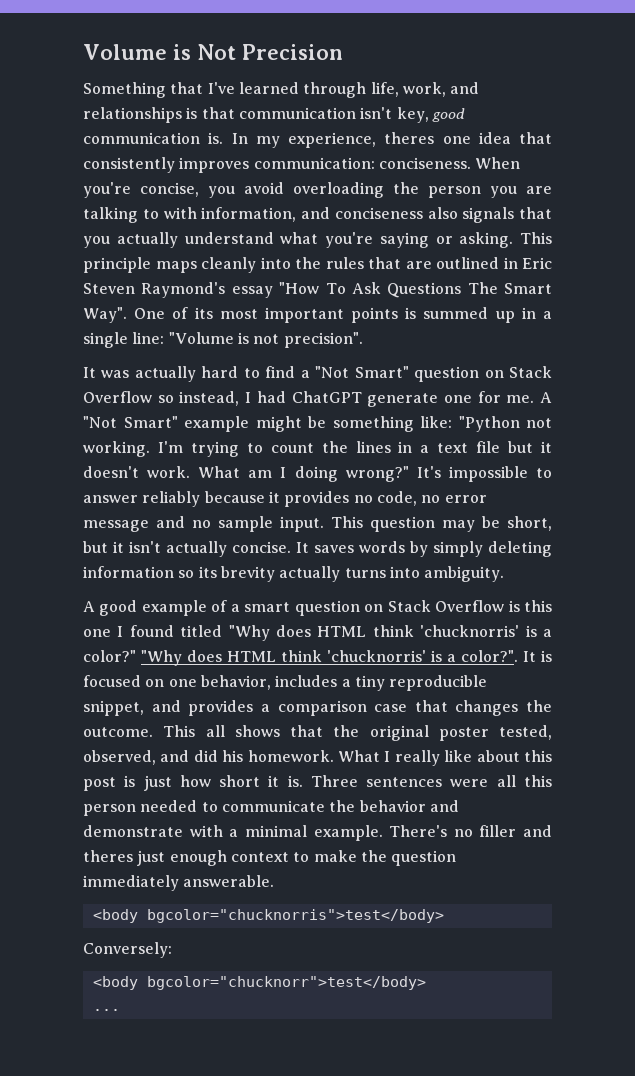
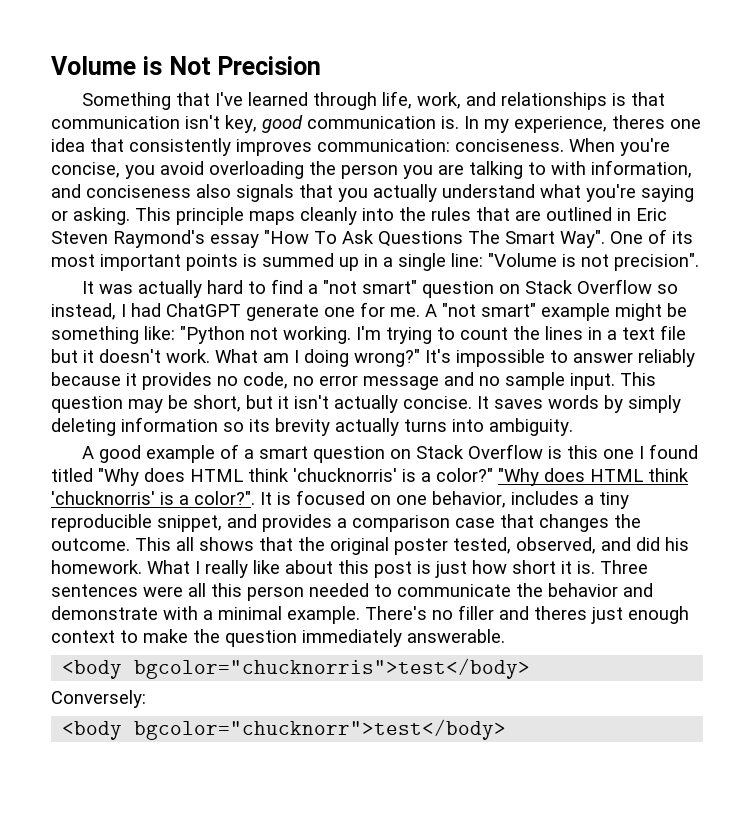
[315,366,409,378] "Not Smart" -> [322,280,417,294] "not smart"
[83,416,178,428] "Not Smart" -> [442,303,536,317] "not smart"
[92,1009,120,1011] // ... -> (507, 729) none

